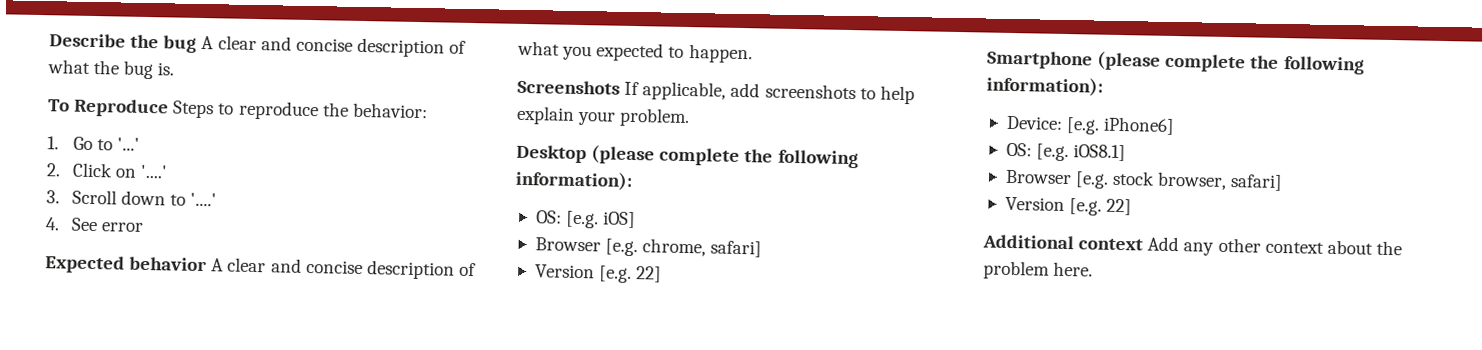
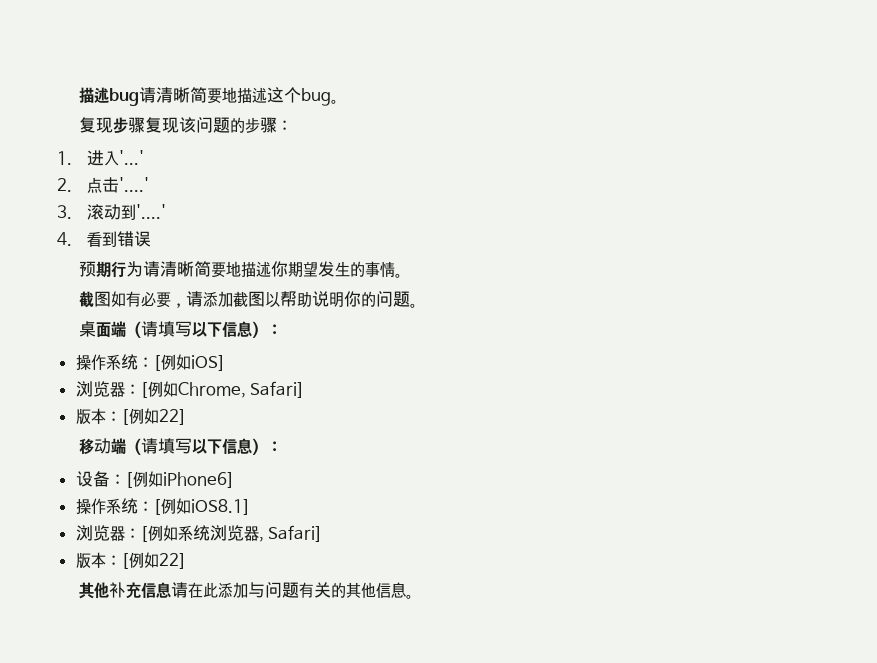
[49,33,467,58] [47,59,175,80] [48,98,428,121] Describe the bug A clear and concise description of what the bug is. // To Reproduce Steps to reproduce the behavior: -> [79,87,340,106] [79,117,293,133] 描述bug请清晰简要地描述这个bug。 // 复现步骤复现该问题的步骤：
[72,136,114,151] Go to -> [87,150,120,166] 进入
[71,162,138,178] Click on -> [87,177,120,193] 点击
[71,189,187,206] Scroll down to -> [87,204,137,220] 滚动到
[70,217,145,232] [45,255,476,280] [517,40,753,64] [517,79,915,105] [516,105,691,128] [516,144,859,169] [515,170,633,191] [535,210,637,229] [534,237,763,258] [534,264,663,284] [987,50,1365,75] [986,76,1103,97] [1005,115,1176,136] [1005,142,1127,162] [1004,169,1284,192] [1004,196,1133,216] [982,234,1402,256] [983,260,1094,280] See error // Expected behavior A clear and concise description of what you expected to happen. // Screenshots If applicable, add screenshots to help explain your problem. // Desktop (please complete the following information): // OS: [e.g. iOS] // Browser [e.g. chrome, safari] // Version [e.g. 22] // Smartphone (please complete the following information): // Device: [e.g. iPhone6] // OS: [e.g. iOS8.1] // Browser [e.g. stock browser, safari] // Version [e.g. 22] // Additional context Add any other context about the problem here. -> [87,231,152,247] [79,261,404,278] [79,291,419,308] [79,321,283,338] [75,354,226,371] [75,381,306,398] [75,408,187,425] [79,438,283,455] [75,471,235,488] [75,498,251,515] [75,525,324,542] [75,552,187,569] [79,582,415,599] 看到错误 // 预期行为请清晰简要地描述你期望发生的事情。 // 截图如有必要，请添加截图以帮助说明你的问题。 // 桌面端（请填写以下信息）： // 操作系统：[例如iOS] // 浏览器：[例如Chrome, Safari] // 版本：[例如22] // 移动端（请填写以下信息）： // 设备：[例如iPhone6] // 操作系统：[例如iOS8.1] // 浏览器：[例如系统浏览器, Safari] // 版本：[例如22] // 其他补充信息请在此添加与问题有关的其他信息。

